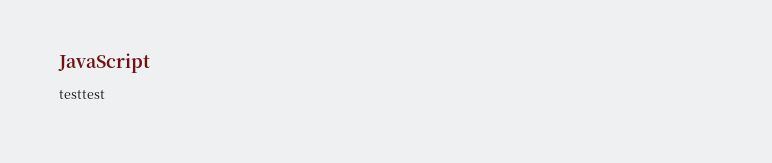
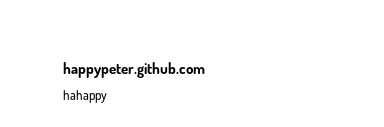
[58,53,150,73] [59,90,105,99] JavaScript // testtest -> [63,62,205,78] [63,90,107,103] happypeter.github.com // hahappy

